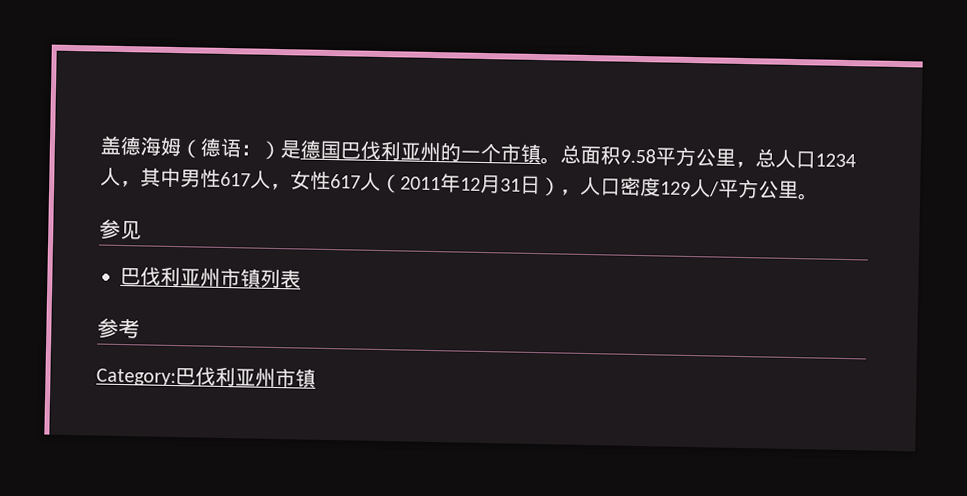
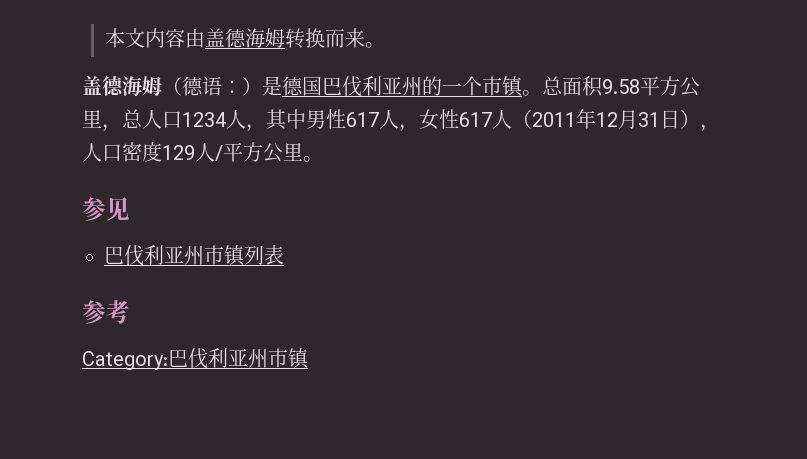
(100, 145) none -> [105,28,386,49] 本文内容由盖德海姆转换而来。 //

